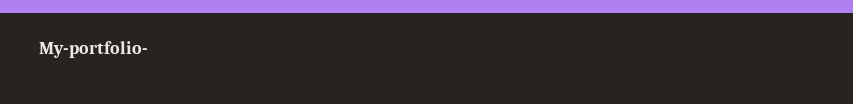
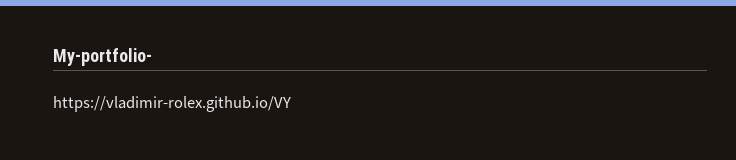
(148, 49) none -> [53,96,291,112] // https://vladimir-rolex.github.io/VY

